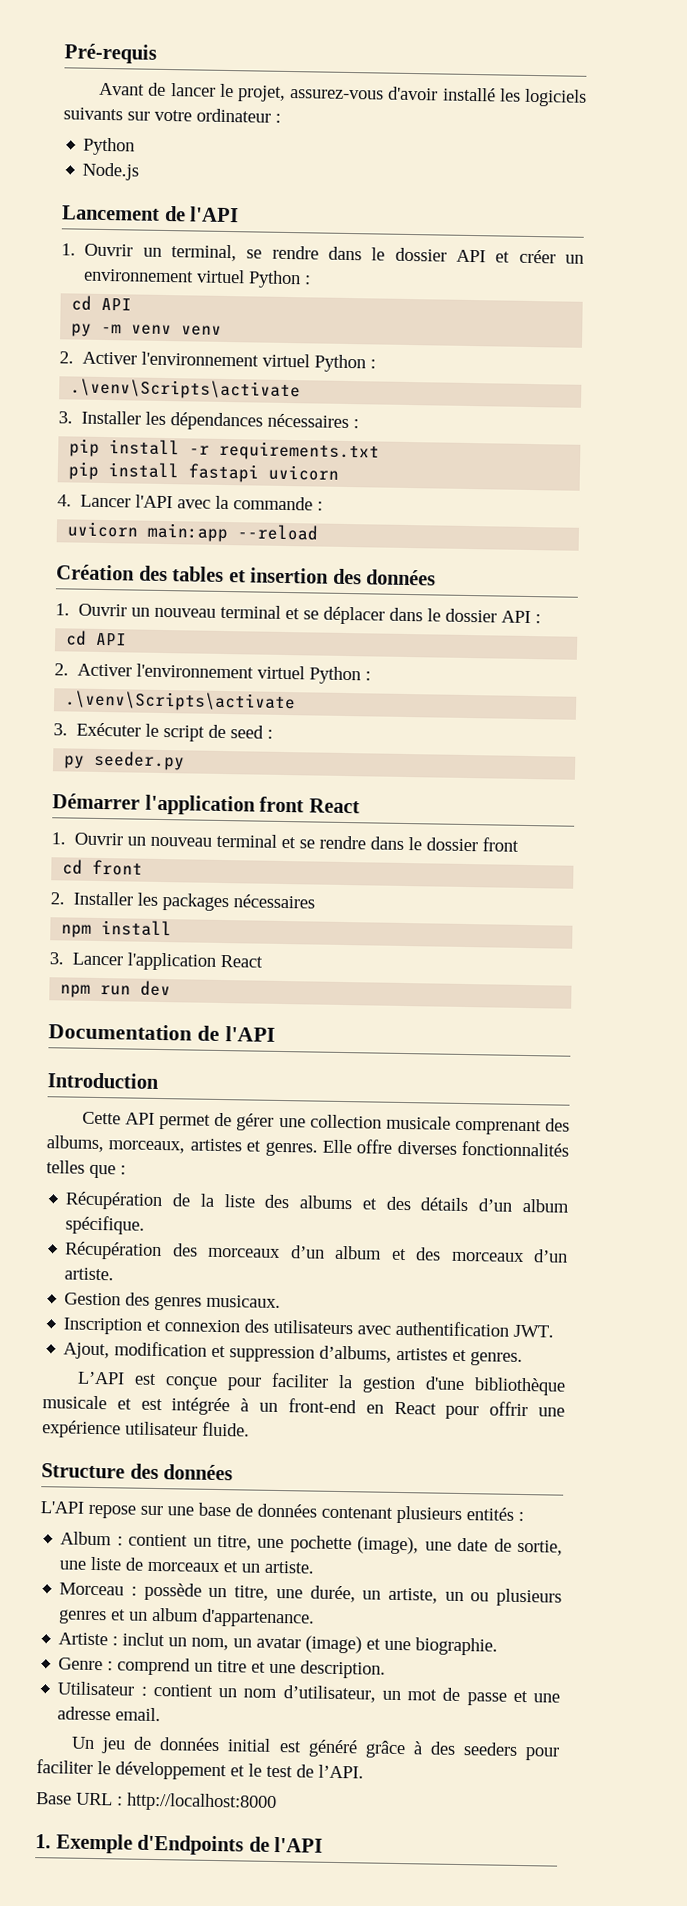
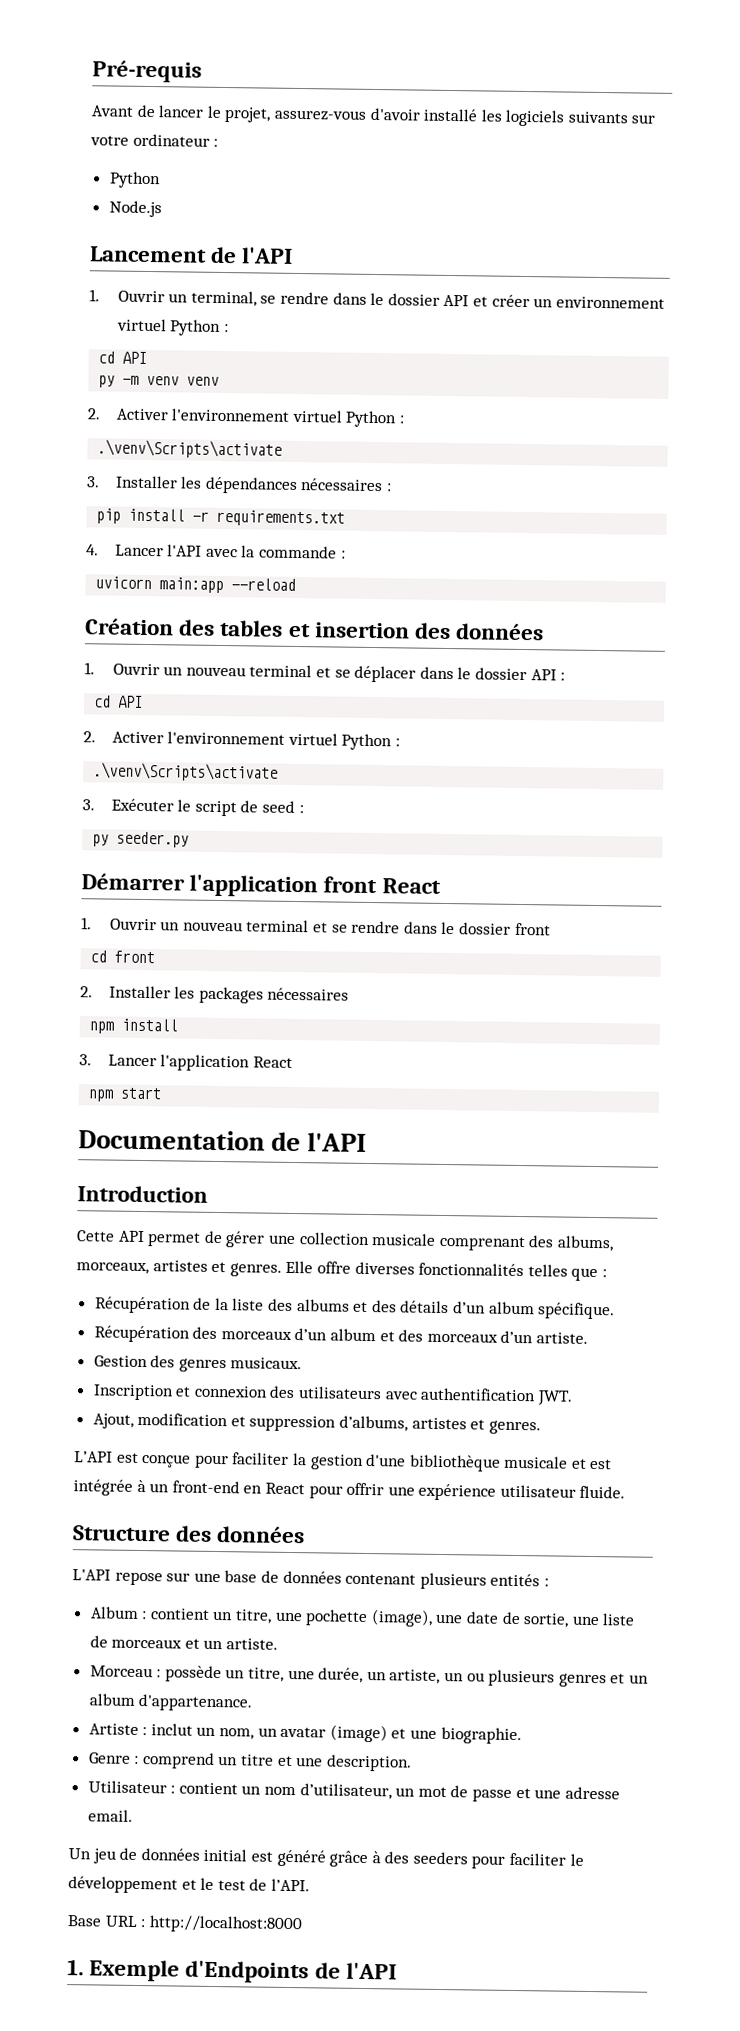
[68,461,340,483] // pip install fastapi uvicorn -> (346, 518) none
[100,980,172,997] run dev -> [120,1087,163,1100] start

